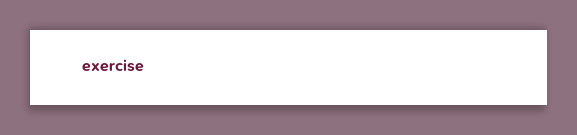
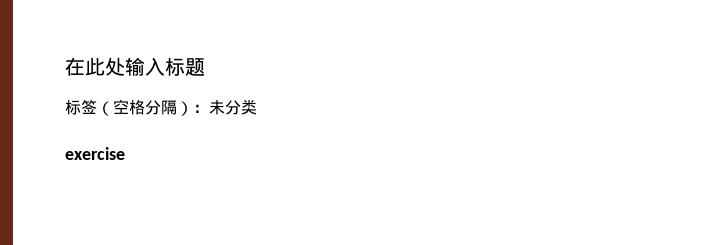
(82, 65) none -> [65,57,205,76] [65,99,257,116] 在此处输入标题 // 标签（空格分隔）：未分类 //

